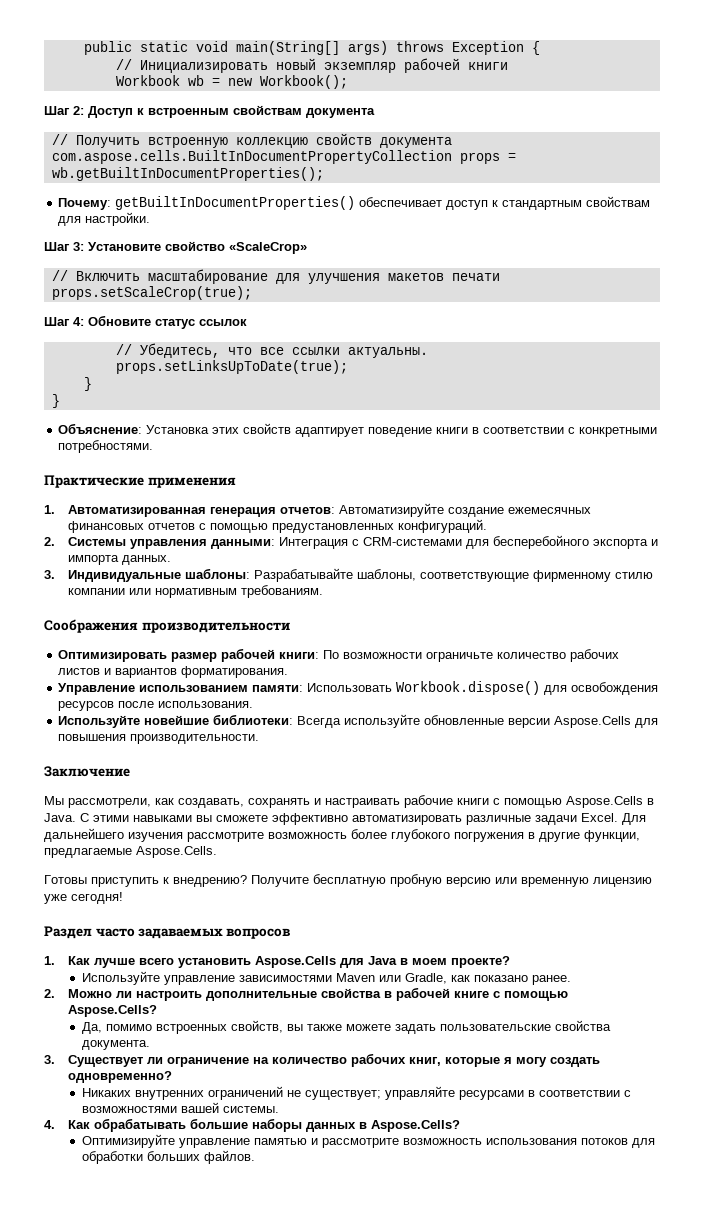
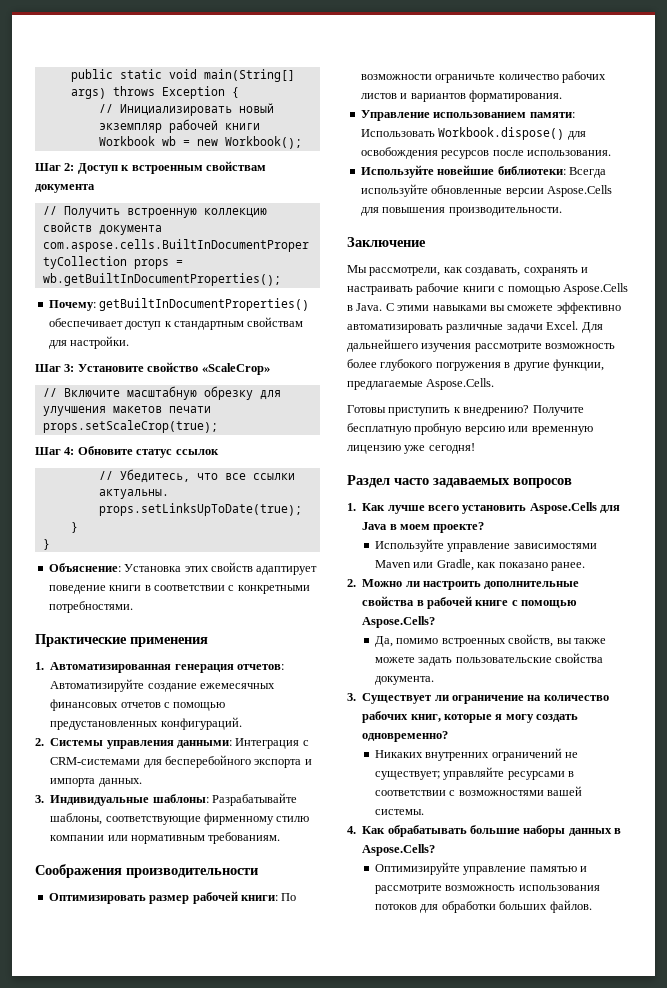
[75,269,268,284] Включить масштабирование -> [63,386,253,400] Включите масштабную обрезку

